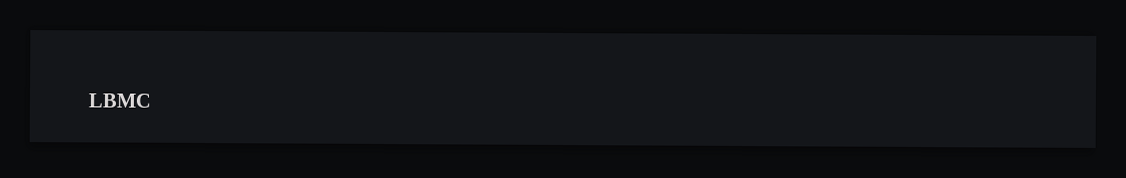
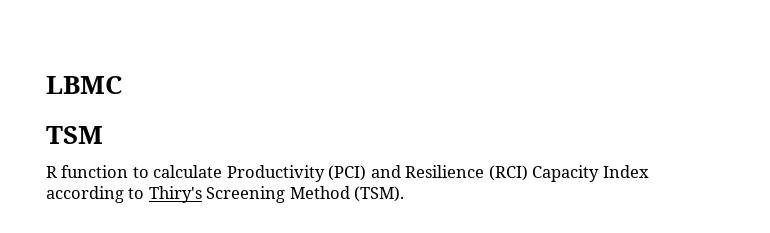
(151, 100) none -> [46,126,103,144] [46,165,649,182] [46,186,405,203] // TSM // R function to calculate Productivity (PCI) and Resilience (RCI) Capacity Index according to Thiry's Screening Method (TSM).

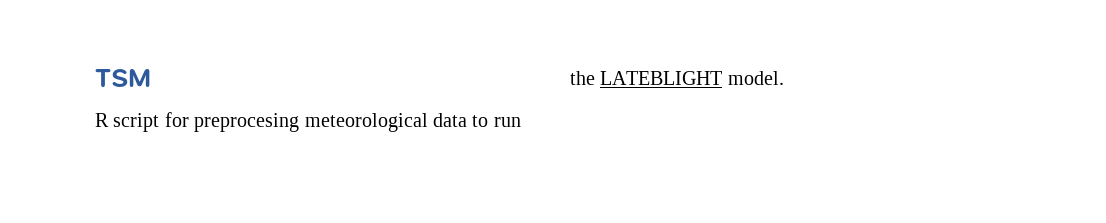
[46,76,122,94] LBMC // -> (95, 78) none
[61,165,649,182] [46,186,405,203] function to calculate Productivity (PCI) and Resilience (RCI) Capacity Index according to Thiry's Screening Method (TSM). -> [113,112,521,132] [570,71,784,85] script for preprocesing meteorological data to run the LATEBLIGHT model.

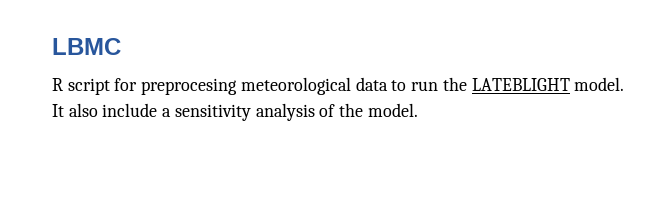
[95,69,151,87] TSM -> [52,38,121,55] LBMC
(784, 78) none -> [52,103,418,121] It also include a sensitivity analysis of the model.

